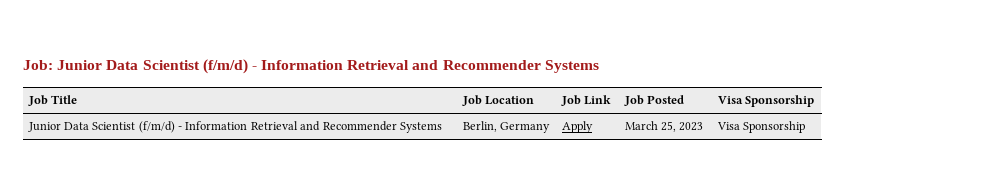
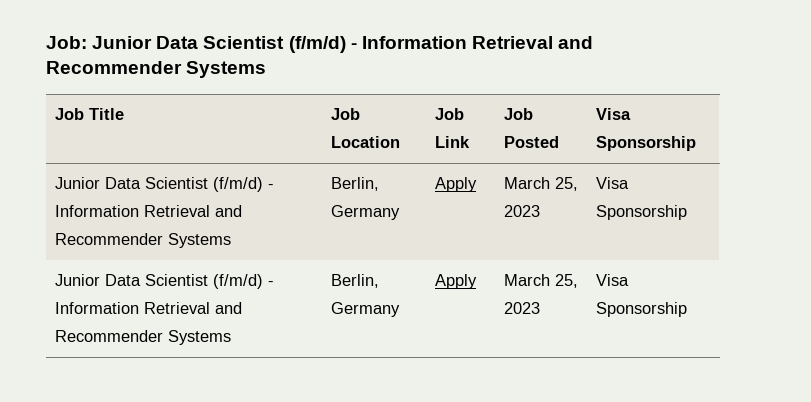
(805, 127) none -> [55,274,275,289] [55,302,243,314] [55,330,232,345] [331,274,380,288] [331,302,401,317] [435,274,478,289] [504,274,579,288] [504,302,541,314] [596,274,630,286] [596,302,688,317] // Junior Data Scientist (f/m/d) - Information Retrieval and Recommender Systems | Berlin, Germany | Apply | March 25, 2023 | Visa Sponsorship

